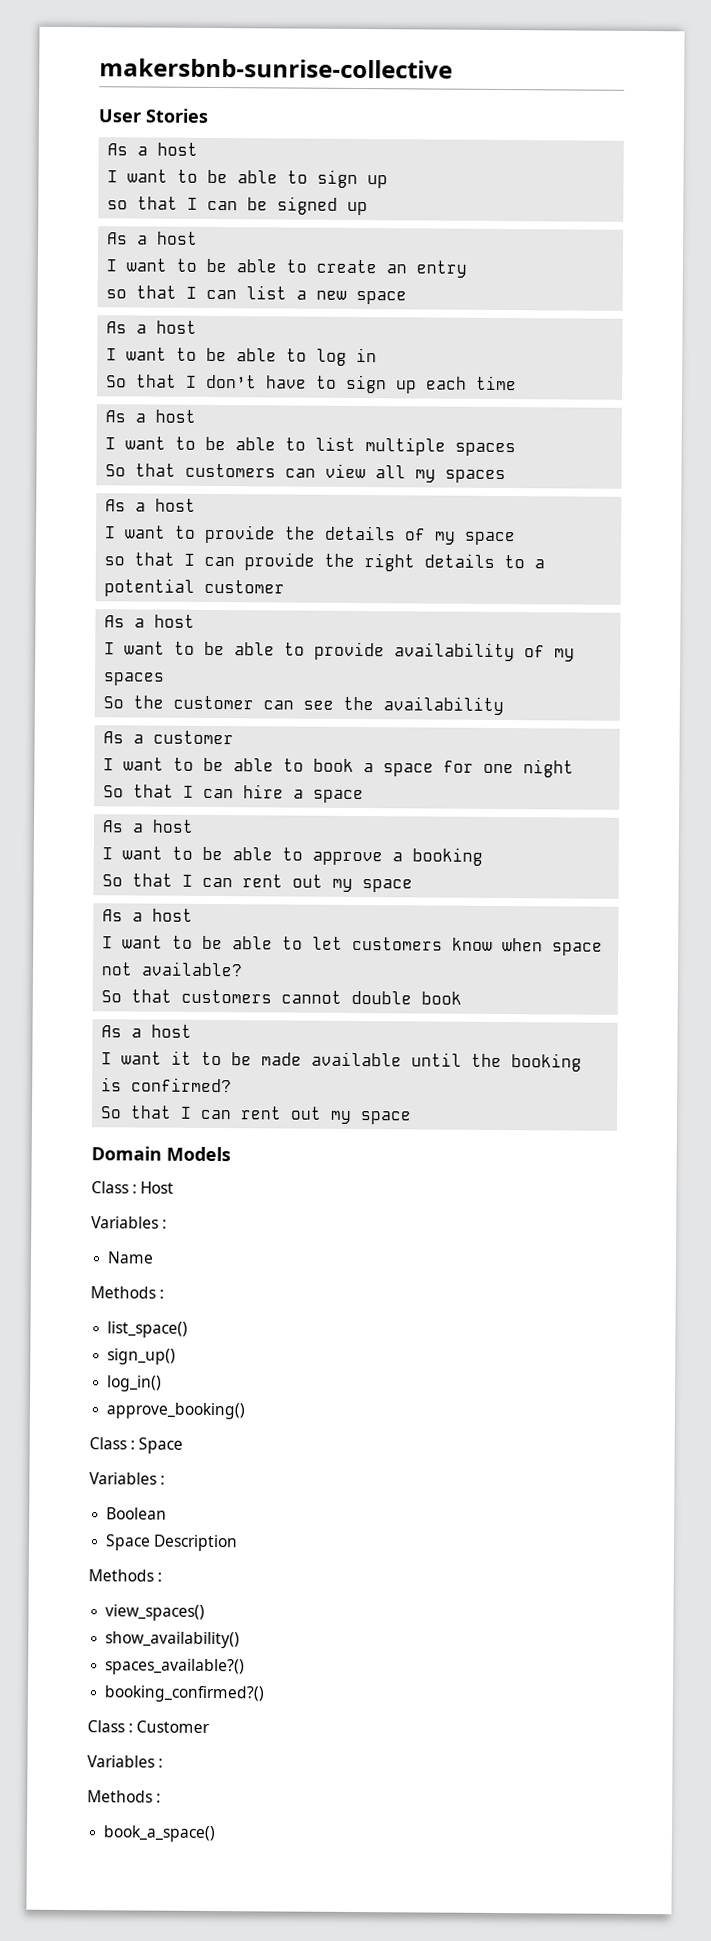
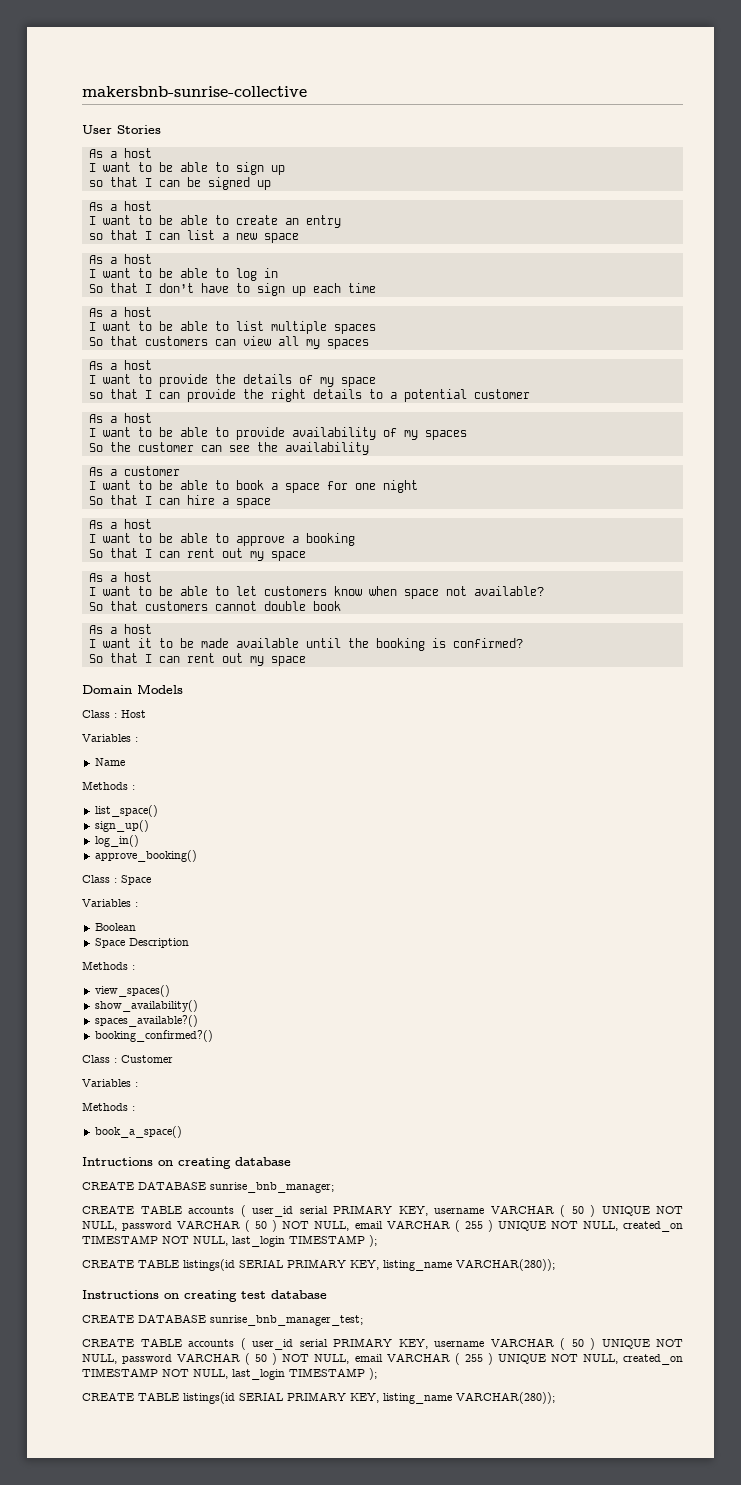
(217, 1834) none -> [82,1157,291,1169] [82,1181,334,1193] [82,1205,683,1217] [82,1220,683,1232] [82,1235,377,1247] [82,1259,555,1271] [82,1290,327,1302] [82,1314,363,1326] [82,1338,683,1350] [82,1353,683,1365] [82,1368,377,1380] [82,1392,555,1404] // Intructions on creating database // CREATE DATABASE sunrise_bnb_manager; // CREATE TABLE accounts ( user_id serial PRIMARY KEY, username VARCHAR ( 50 ) UNIQUE NOT NULL, password VARCHAR ( 50 ) NOT NULL, email VARCHAR ( 255 ) UNIQUE NOT NULL, created_on TIMESTAMP NOT NULL, last_login TIMESTAMP ); // CREATE TABLE listings(id SERIAL PRIMARY KEY, listing_name VARCHAR(280)); // Instructions on creating test database // CREATE DATABASE sunrise_bnb_manager_test; // CREATE TABLE accounts ( user_id serial PRIMARY KEY, username VARCHAR ( 50 ) UNIQUE NOT NULL, password VARCHAR ( 50 ) NOT NULL, email VARCHAR ( 255 ) UNIQUE NOT NULL, created_on TIMESTAMP NOT NULL, last_login TIMESTAMP ); // CREATE TABLE listings(id SERIAL PRIMARY KEY, listing_name VARCHAR(280));

